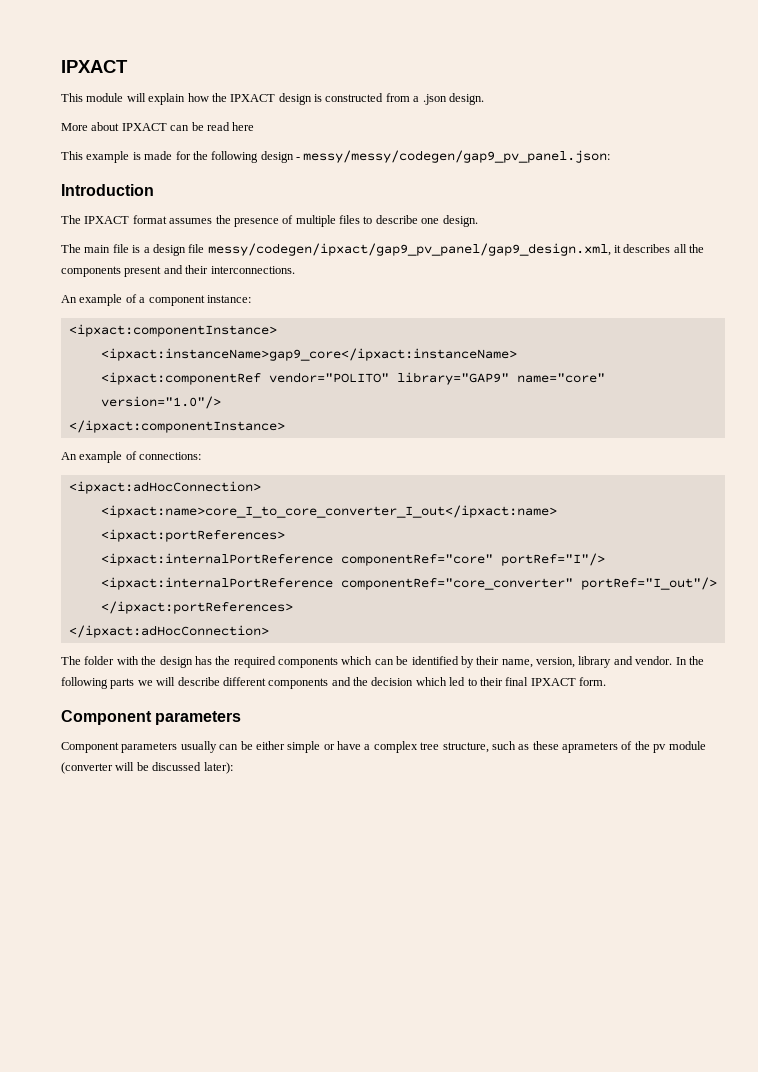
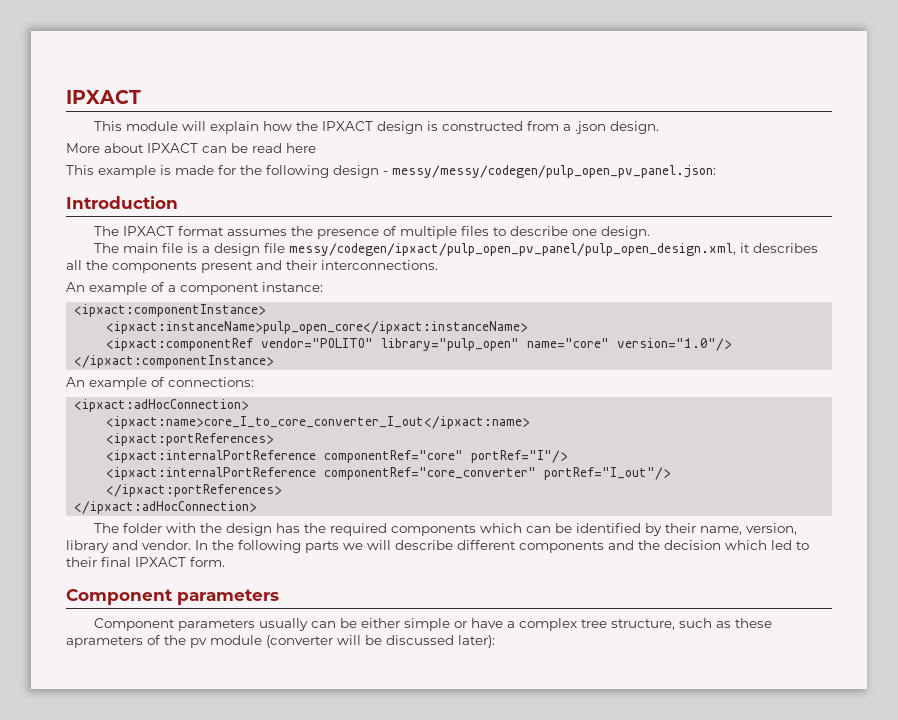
[303,150,611,163] messy/messy/codegen/gap9_pv_panel.json: -> [392,165,716,178] messy/messy/codegen/pulp_open_pv_panel.json:
[207,243,611,256] messy/codegen/ipxact/gap9_pv_panel/gap9_design.xml, -> [289,243,737,256] messy/codegen/ipxact/pulp_open_pv_panel/pulp_open_design.xml,
[100,348,517,361] <ipxact:instanceName>gap9_core</ipxact:instanceName> -> [106,321,529,334] <ipxact:instanceName>pulp_open_core</ipxact:instanceName>
[396,372,509,385] library="GAP9" -> [381,338,520,351] library="pulp_open"

